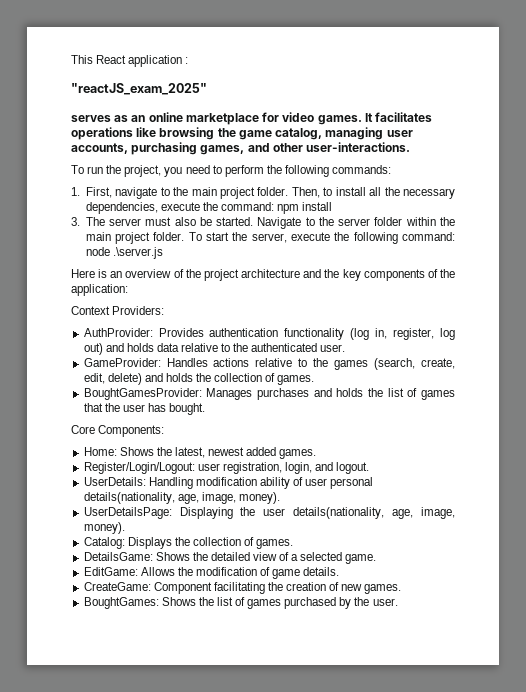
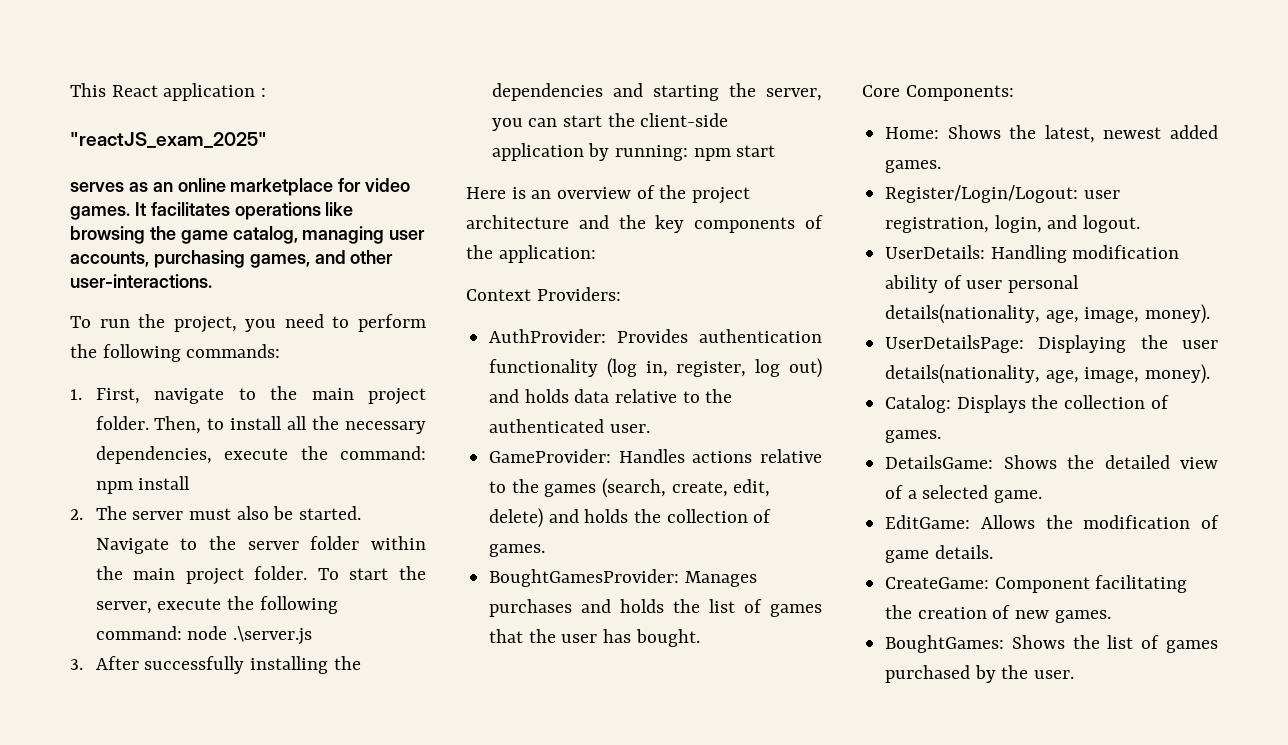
[71,217,80,226] 3. -> [70,509,83,520] 2.
(163, 253) none -> [70,656,361,674] [491,83,822,101] [491,113,729,131] [491,143,776,161] // 3. After successfully installing the dependencies and starting the server, you can start the client-side application by running: npm start

